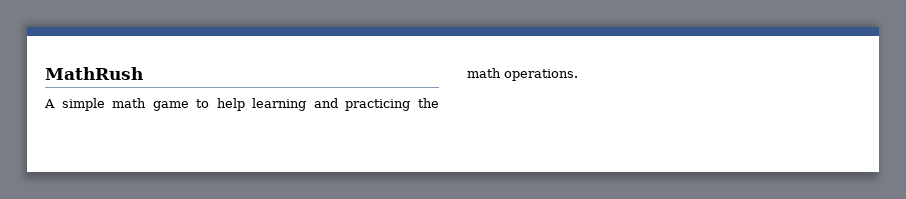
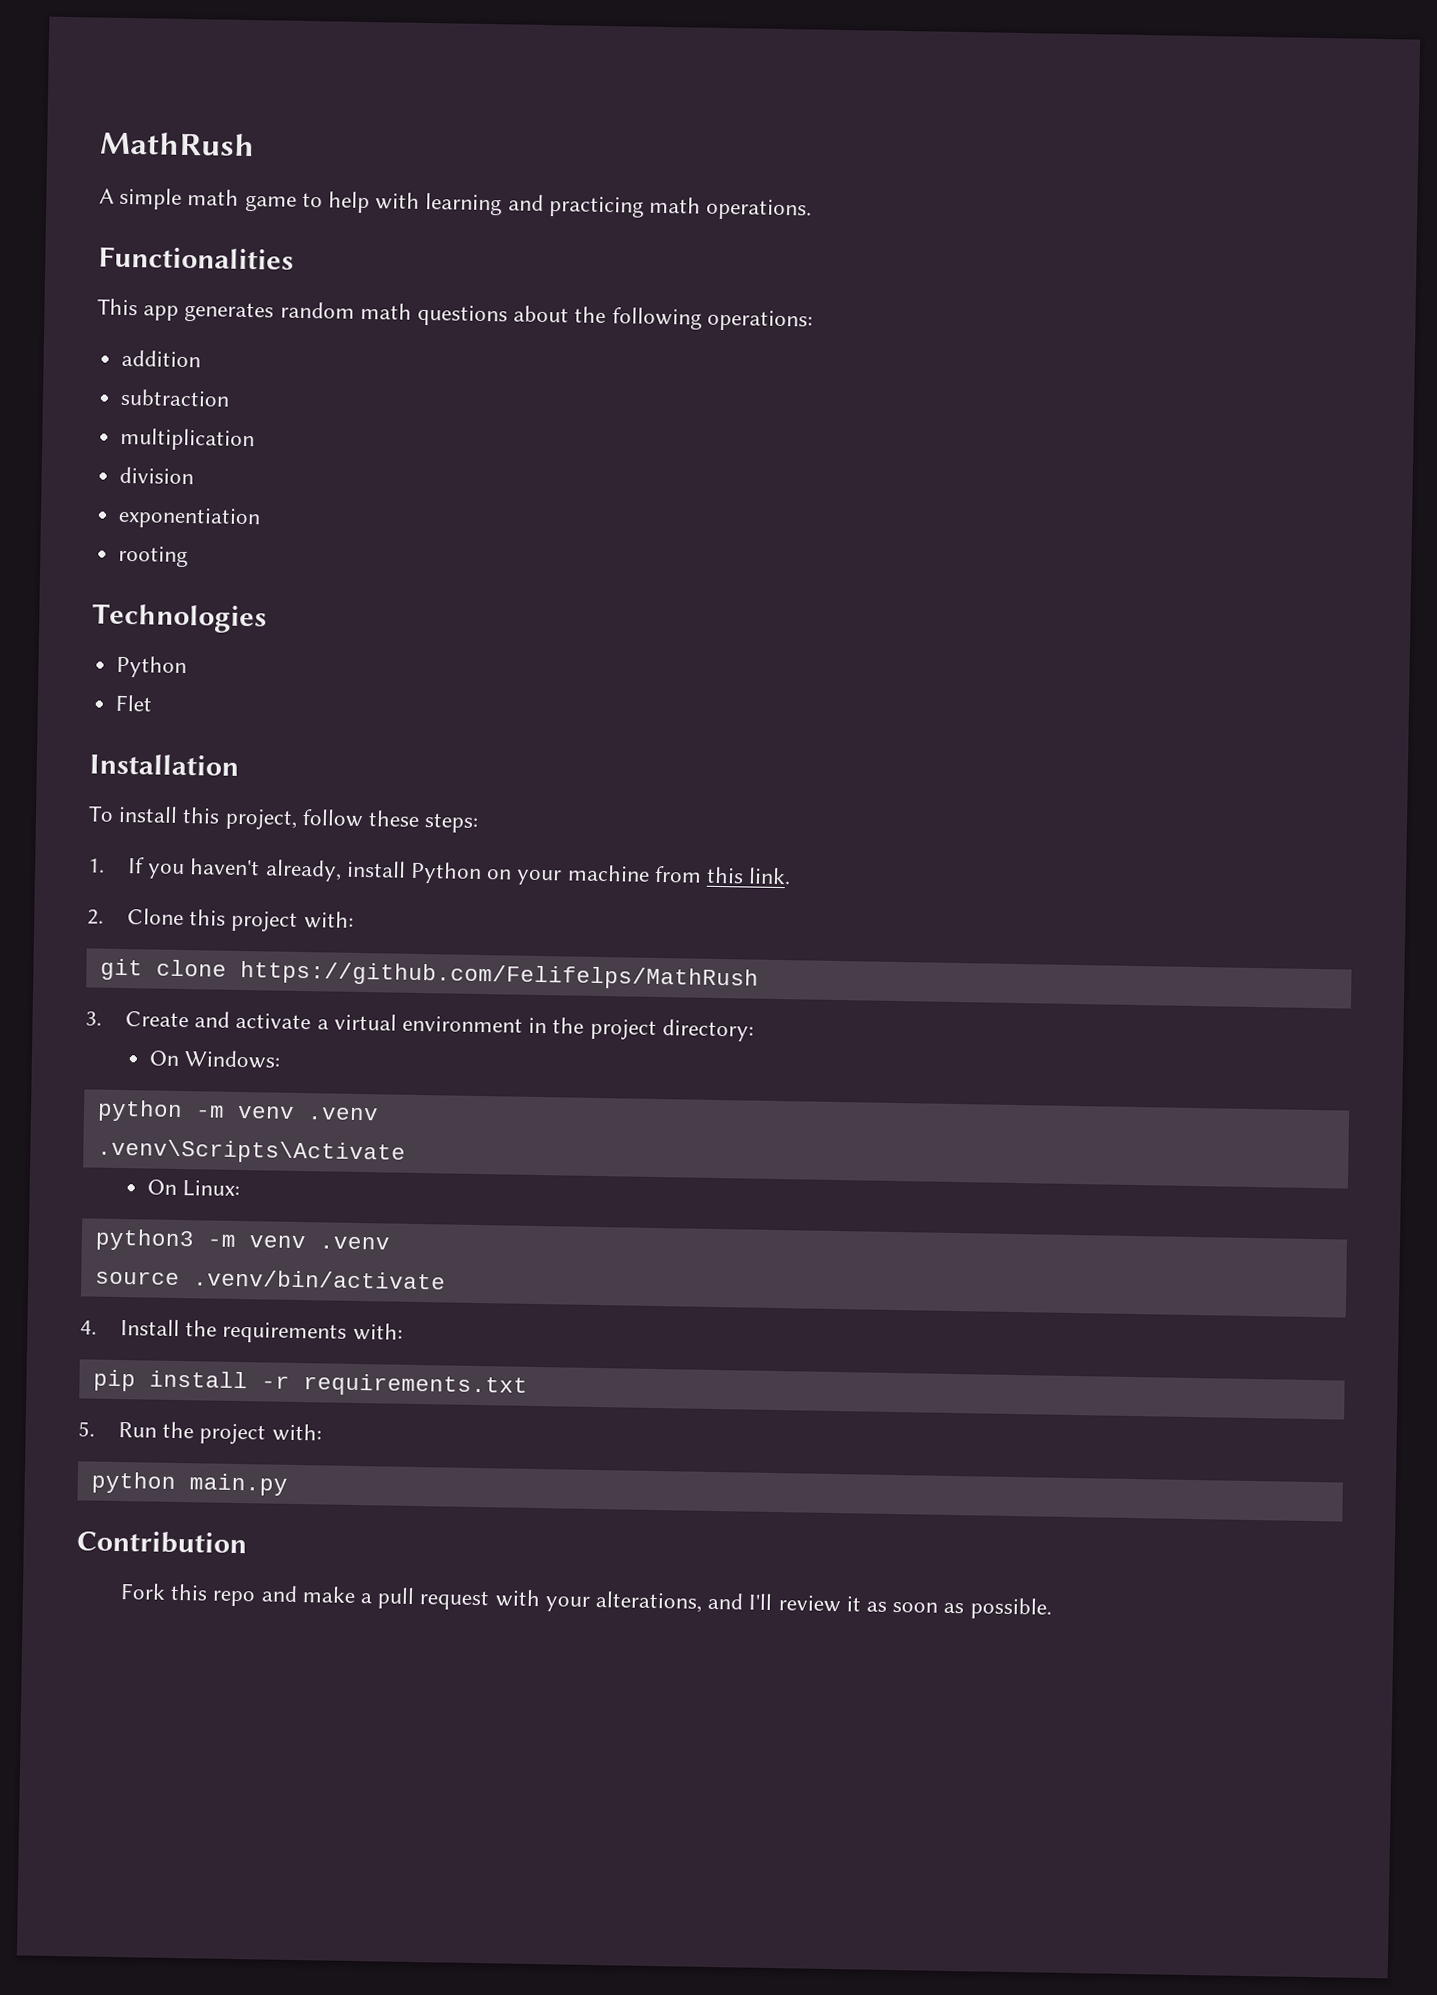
(245, 104) none -> [375,192,421,210] with
[417,98,439,108] the -> (644, 207) none
(578, 75) none -> [98,246,294,270] [97,298,813,332] [121,349,202,368] [120,388,231,407] [120,427,256,452] [119,466,195,485] [118,506,262,530] [118,545,189,568] [92,603,267,634] [116,655,188,679] [115,694,153,712] [89,753,239,776] [88,805,480,833] [88,857,792,886] [87,908,354,932] [99,958,759,991] [85,1011,754,1042] [149,1050,282,1069] [96,1099,379,1123] [96,1138,406,1165] [147,1179,241,1198] [94,1228,390,1252] [94,1269,446,1290] [80,1319,403,1344] [92,1369,528,1398] [78,1421,322,1445] [90,1471,288,1496] [76,1530,247,1555] [119,1583,1052,1620] // Functionalities // This app generates random math questions about the following operations: // addition // subtraction // multiplication // division // exponentiation // rooting // Technologies // Python // Flet // Installation // To install this project, follow these steps: // 1. If you haven't already, install Python on your machine from this link. // 2. Clone this project with: // git clone https://github.com/Felifelps/MathRush // 3. Create and activate a virtual environment in the project directory: // On Windows: // python -m venv .venv // .venv\Scripts\Activate // On Linux: // python3 -m venv .venv // source .venv/bin/activate // 4. Install the requirements with: // pip install -r requirements.txt // 5. Run the project with: // python main.py // Contribution // Fork this repo and make a pull request with your alterations, and I'll review it as soon as possible.

